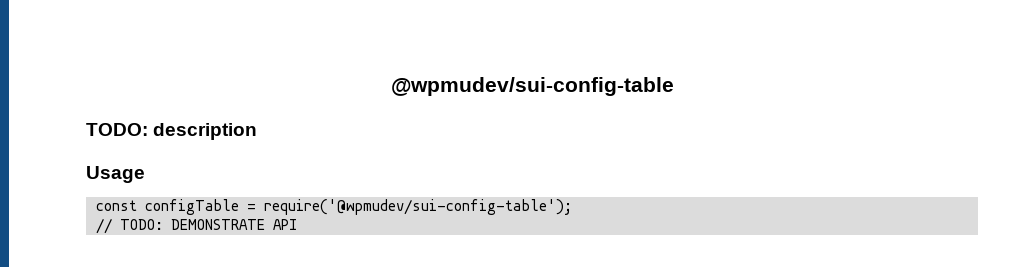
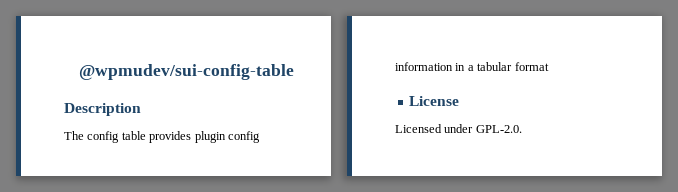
[86,123,258,140] [86,166,145,183] [95,199,572,215] [95,218,297,234] TODO: description // Usage // const configTable = require('@wpmudev/sui-config-table'); // // TODO: DEMONSTRATE API -> [64,103,141,116] [64,131,260,143] [395,62,549,71] [408,96,459,106] [395,124,522,133] Description // The config table provides plugin config information in a tabular format // License // Licensed under GPL-2.0.

